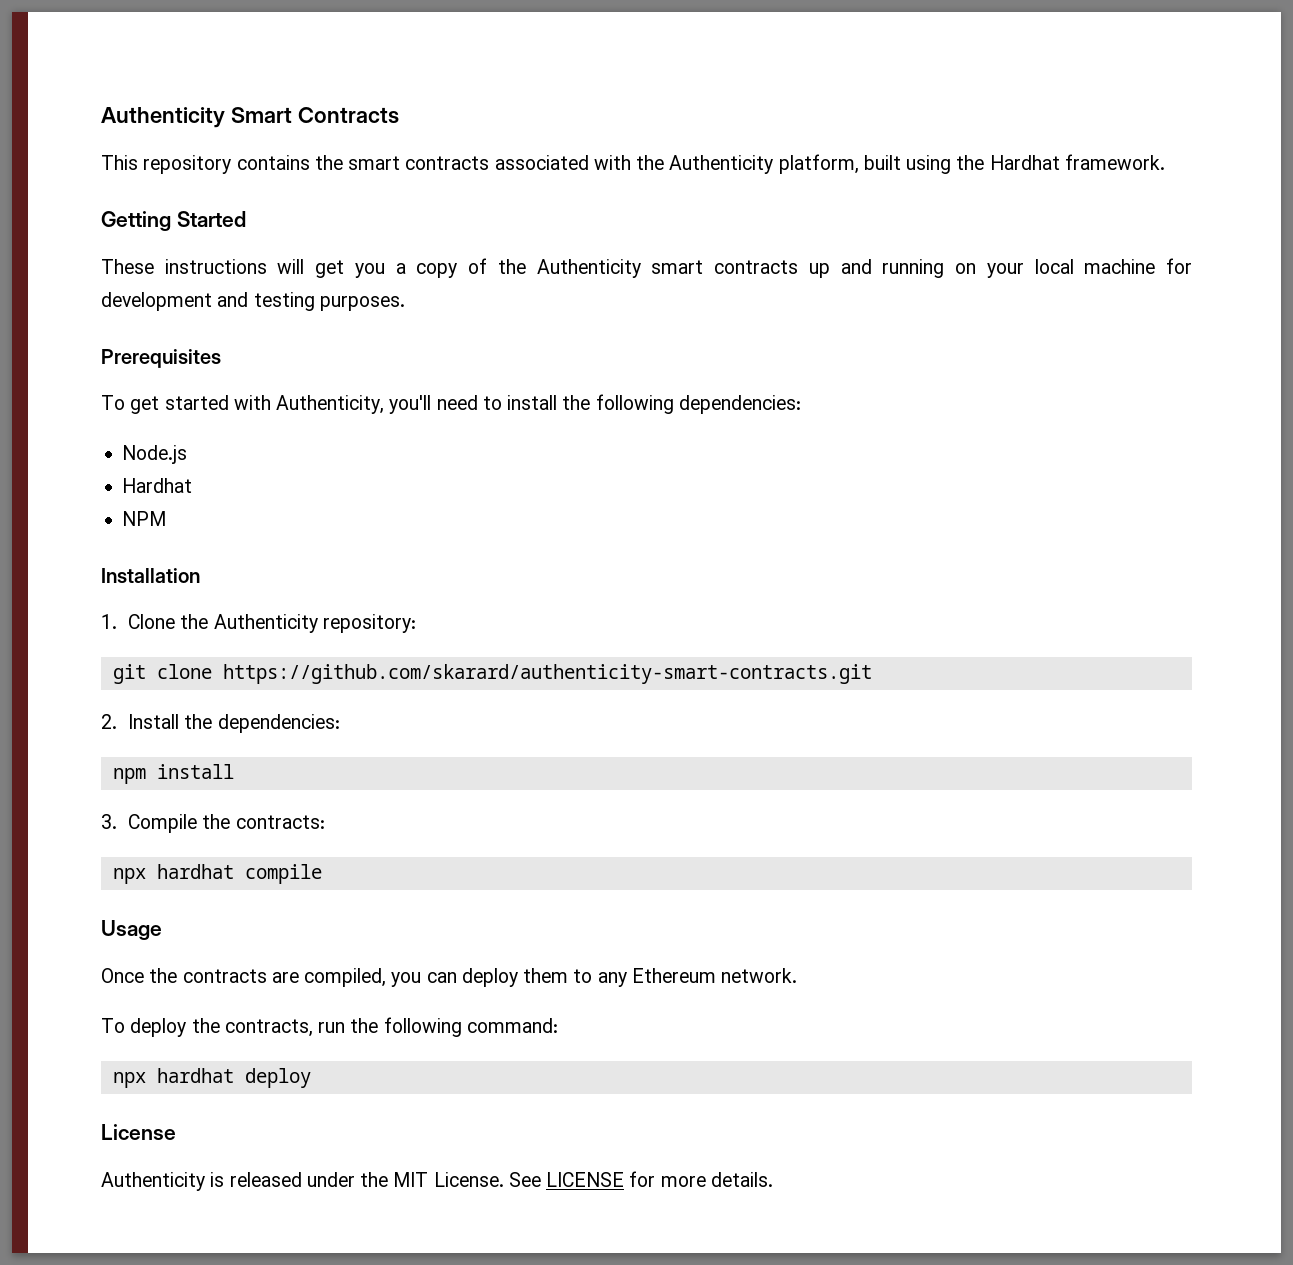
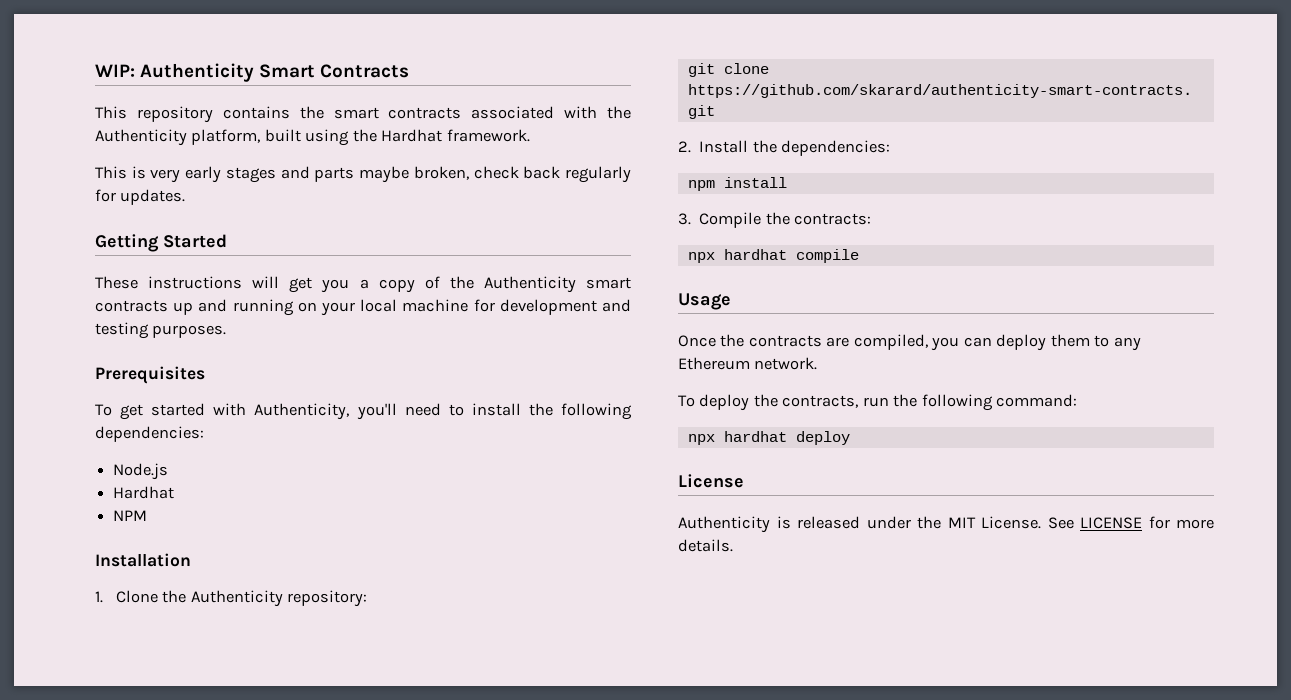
(101, 117) none -> [95,64,135,77] WIP:
(1165, 162) none -> [95,166,632,183] [95,189,186,205] // This is very early stages and parts maybe broken, check back regularly for updates.

